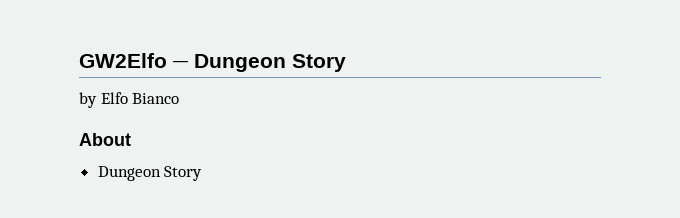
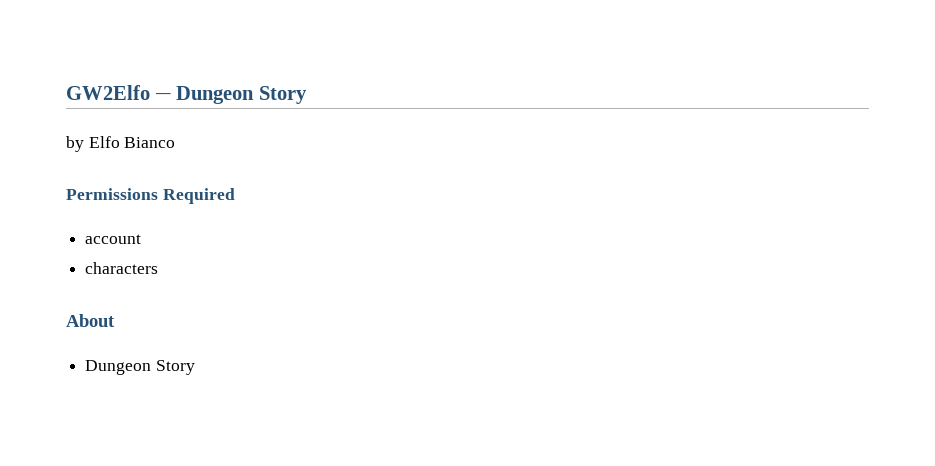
(180, 98) none -> [66,188,235,204] [85,234,142,244] [85,262,159,274] // Permissions Required // account // characters

